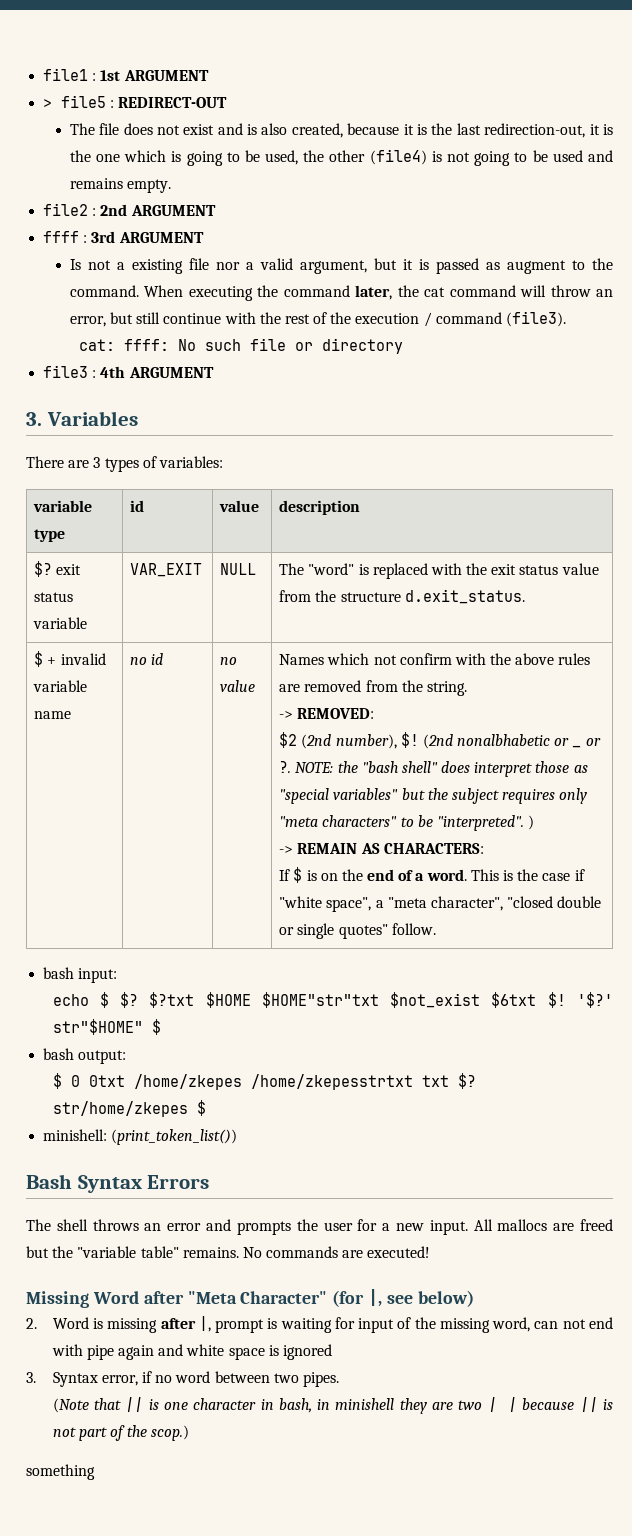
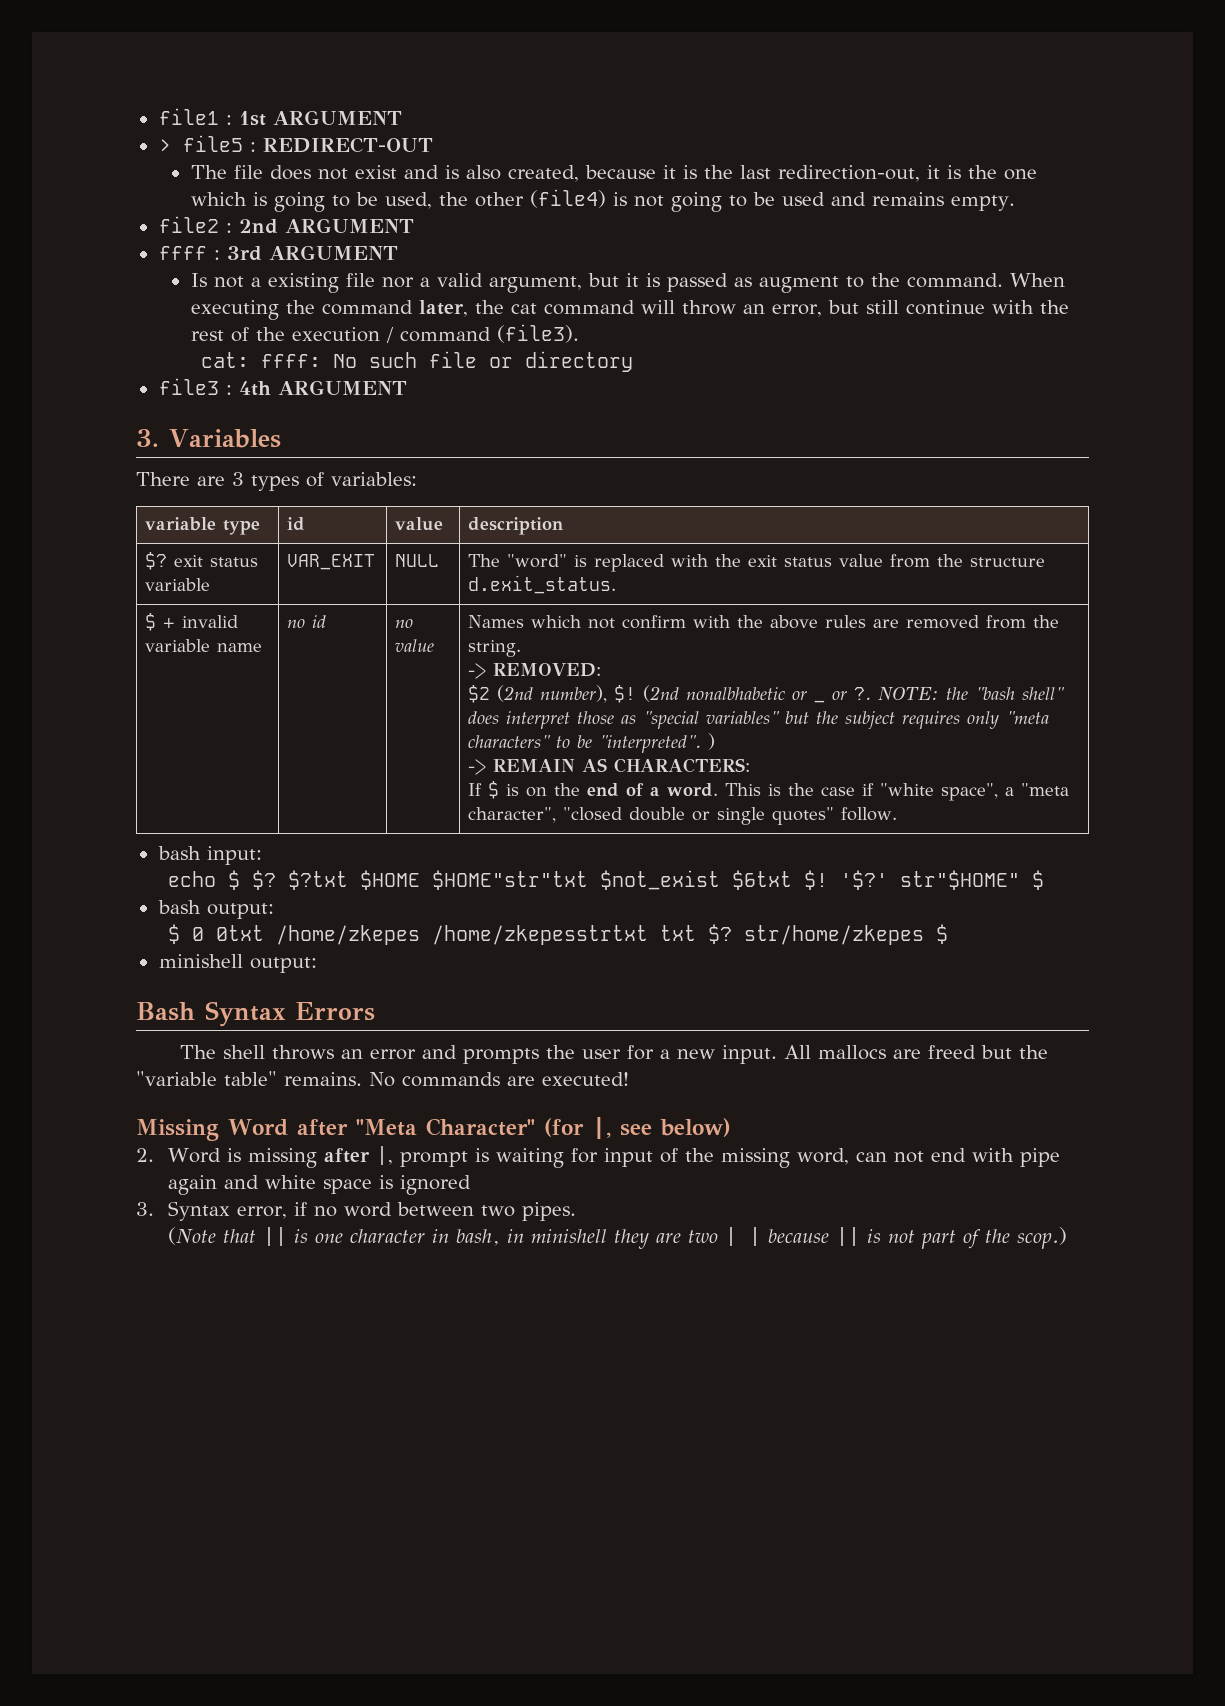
[43,1129,238,1145] minishell: (print_token_list()) -> [158,954,317,973] minishell output:
[26,1464,95,1480] // something -> (1068, 1238) none

